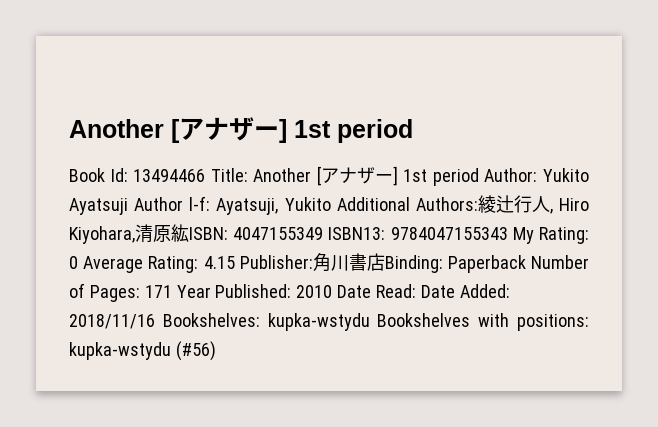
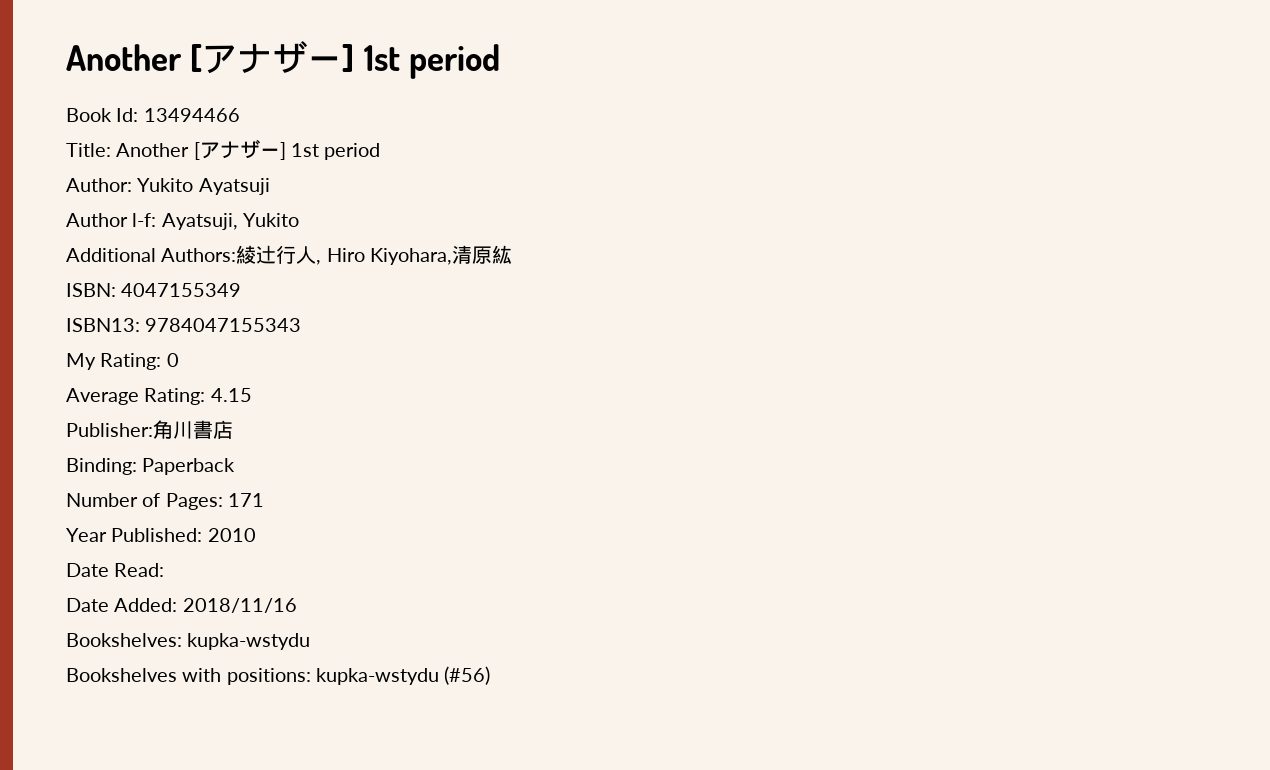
(206, 175) none -> (240, 115) //
(479, 177) none -> (381, 151) //
(128, 206) none -> (270, 186) //
(331, 204) none -> (299, 220) //
(189, 233) none -> (512, 254) //
(324, 233) none -> (242, 290) //
(508, 233) none -> (302, 325) //
(78, 262) none -> (179, 360) //
(235, 262) none -> (252, 395) //
(385, 262) none -> (233, 429) //
(526, 264) none -> (236, 466) //
(172, 291) none -> (264, 500) //
(333, 291) none -> (256, 535) //
(417, 291) none -> (165, 570) //
(155, 321) none -> (297, 605) //
(370, 322) none -> (311, 641) //

